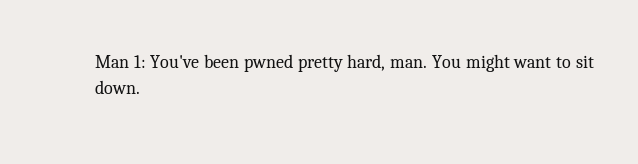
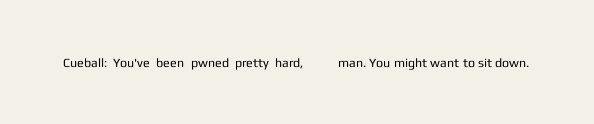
[95,55,146,68] Man 1: -> [63,58,107,68] Cueball:

